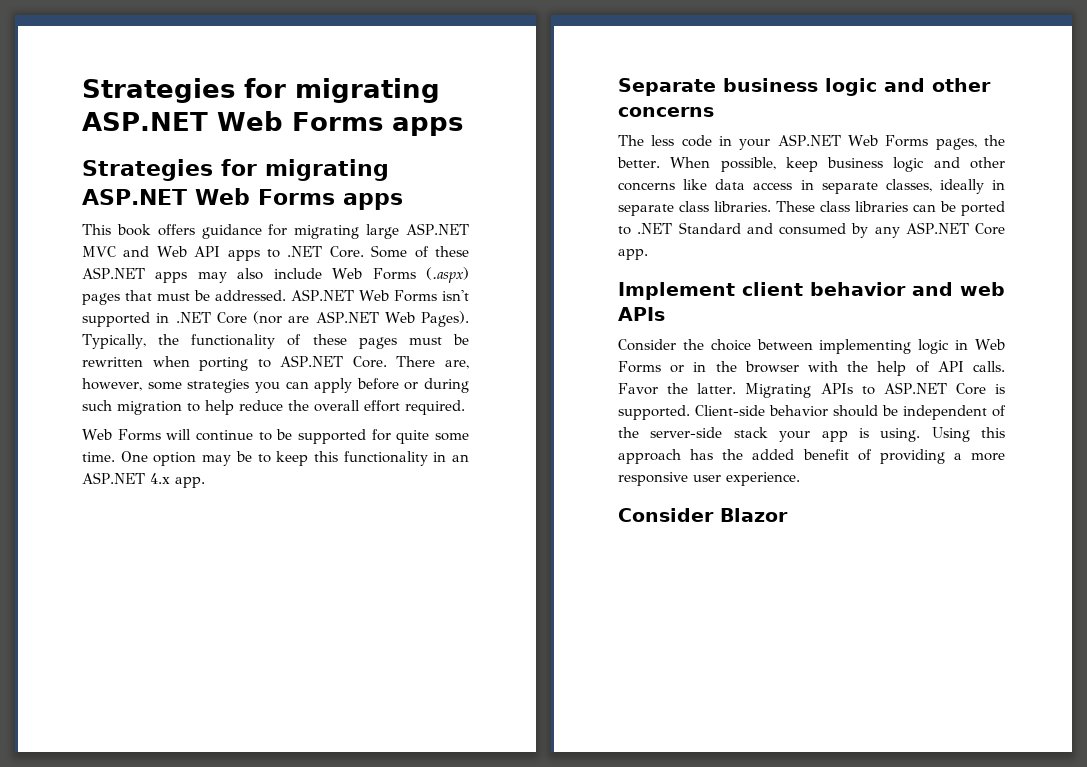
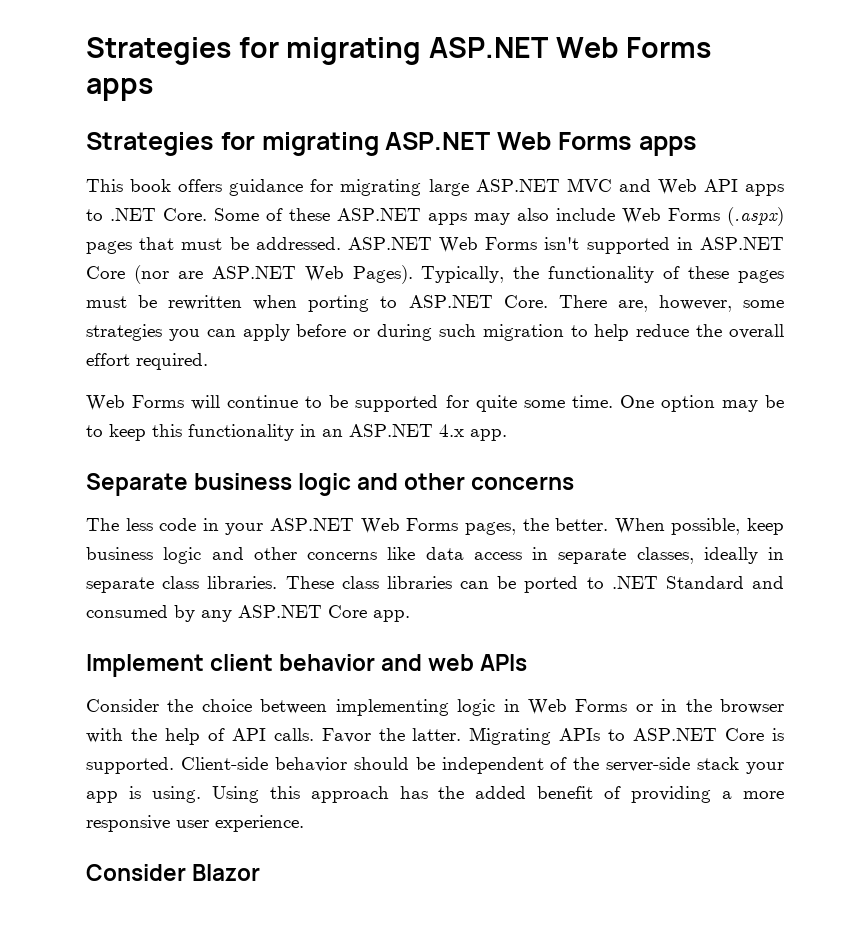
[175,312,211,323] .NET -> [700,237,784,250] ASP.NET

